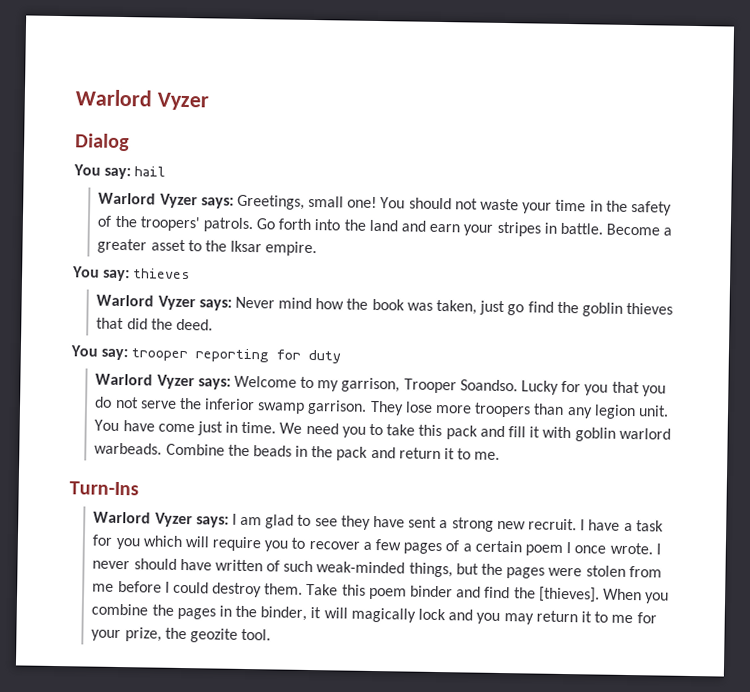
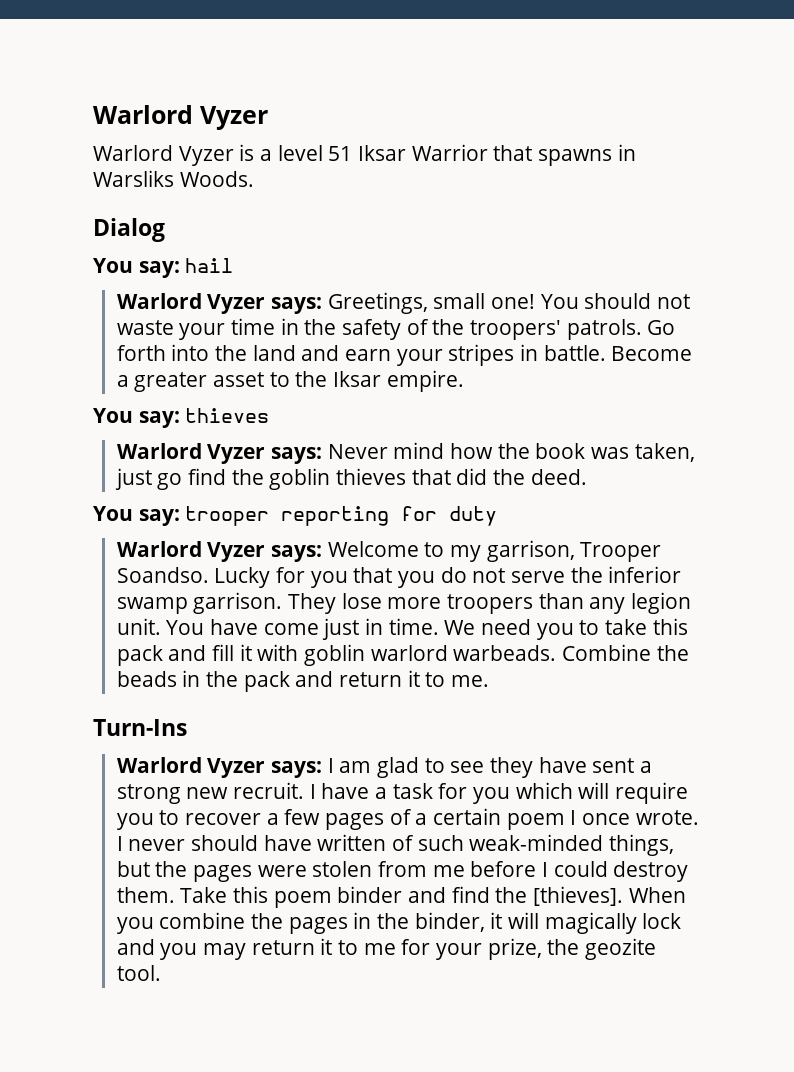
[75,89,209,111] Warlord Vyzer -> [93,105,268,130] [93,144,636,166] [93,170,254,187] Warlord Vyzer // Warlord Vyzer is a level 51 Iksar Warrior that spawns in Warsliks Woods.

